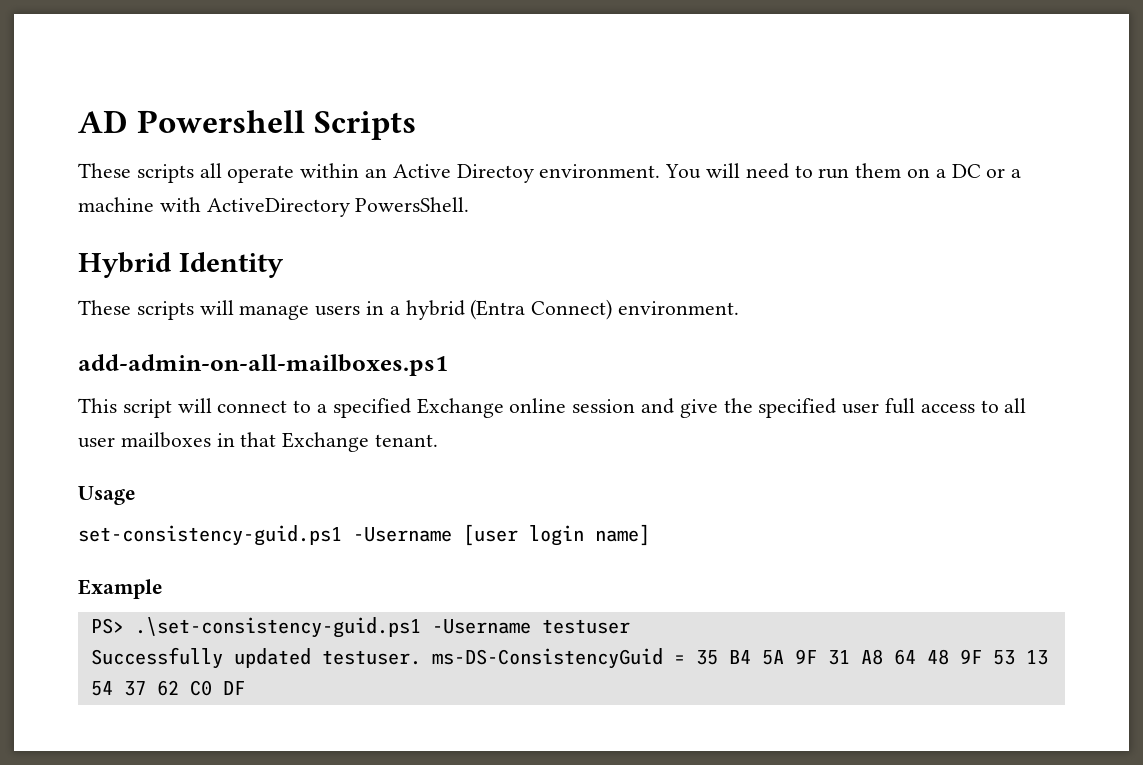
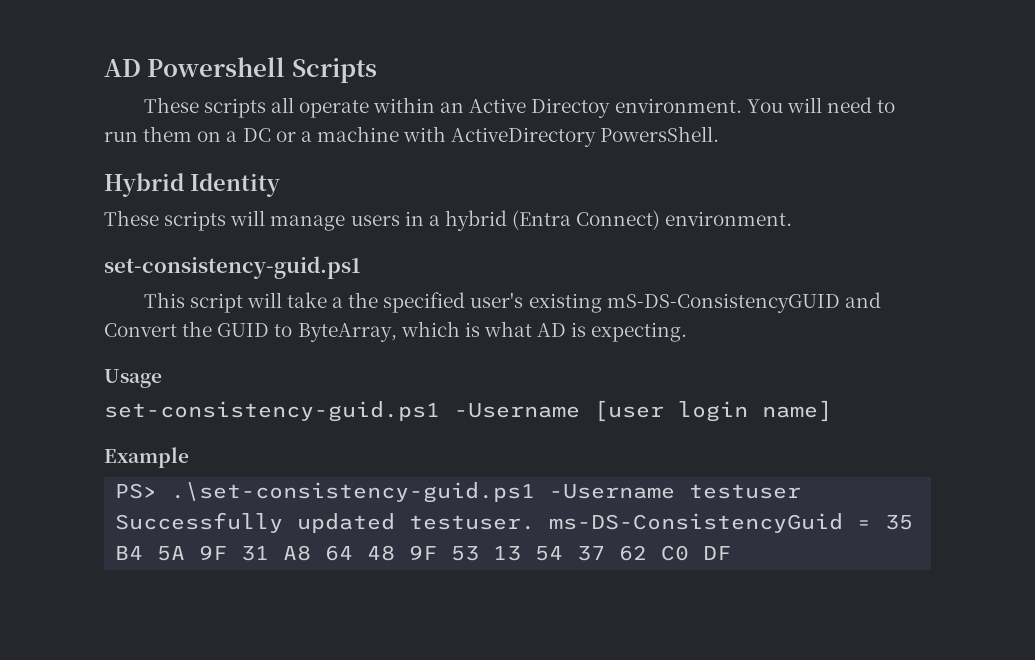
[78,354,448,376] add-admin-on-all-mailboxes.ps1 -> [104,256,361,279] set-consistency-guid.ps1
[217,398,1027,418] [78,432,439,452] connect to a specified Exchange online session and give the specified user full access to all user mailboxes in that Exchange tenant. -> [286,292,881,313] [104,321,688,342] take a the specified user's existing mS-DS-ConsistencyGUID and Convert the GUID to ByteArray, which is what AD is expecting.

